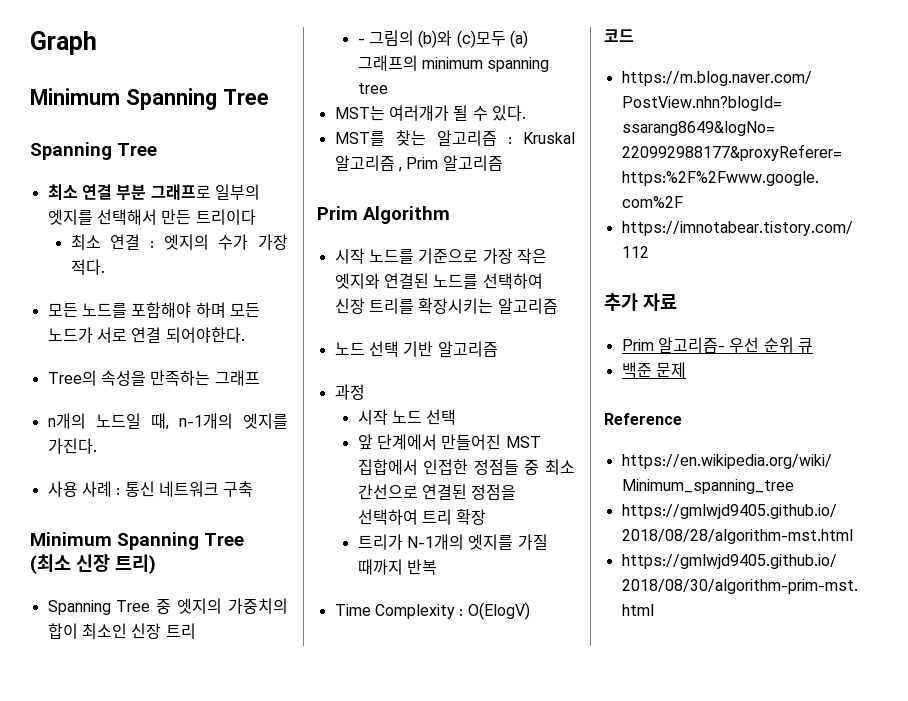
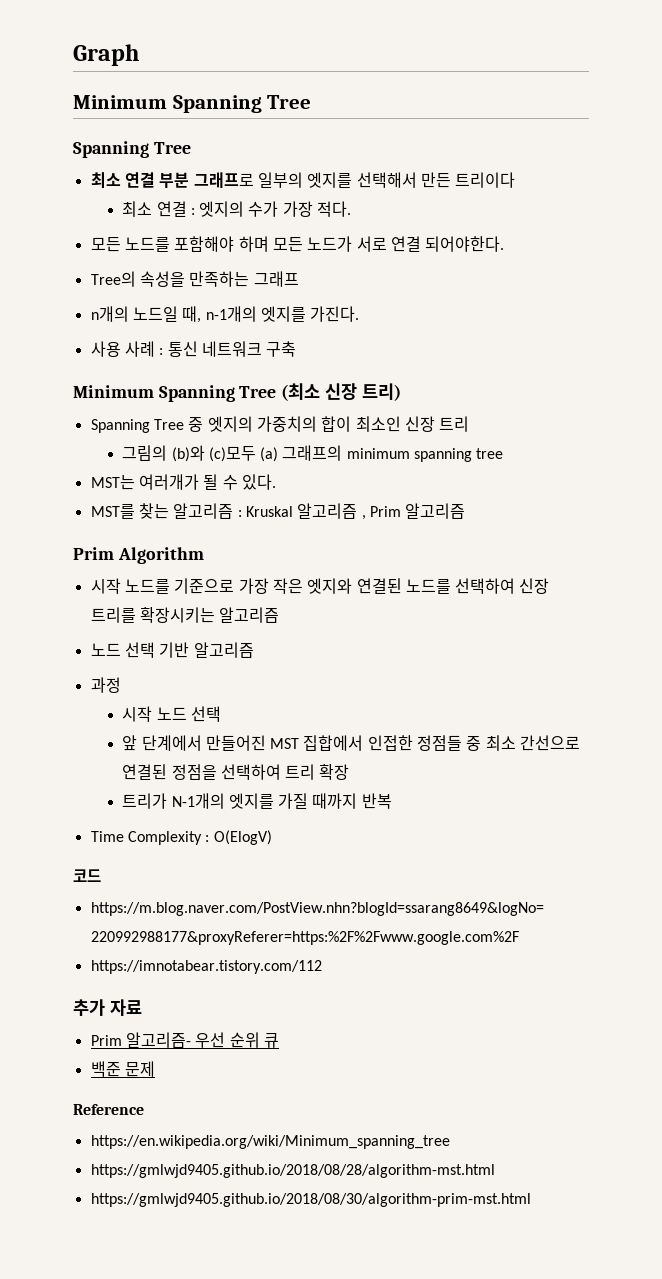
[357,38,365,44] - -> (470, 424) none

